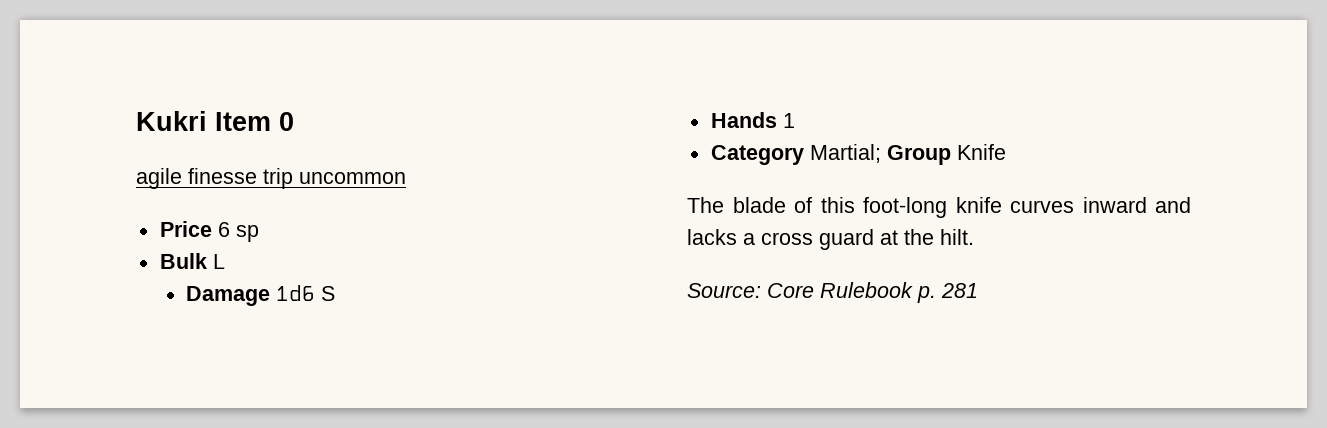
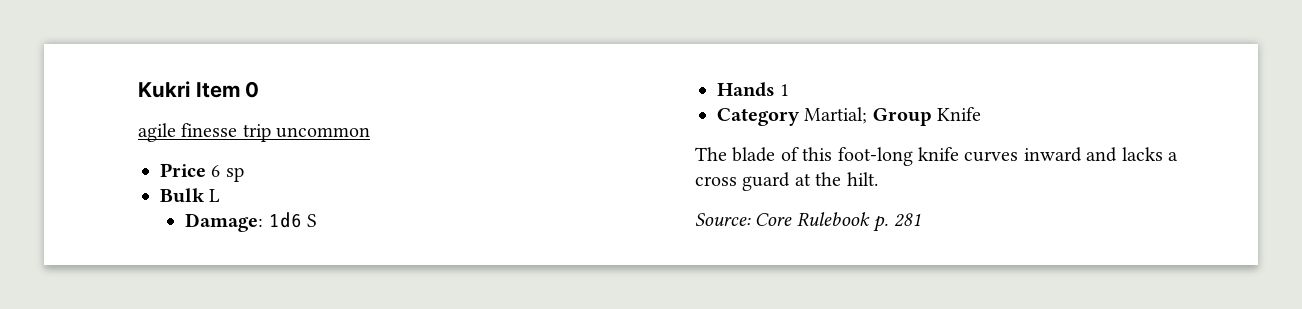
[186,286,271,306] Damage -> [185,213,264,232] Damage:

